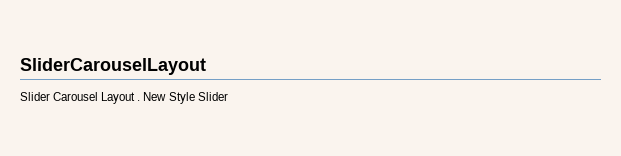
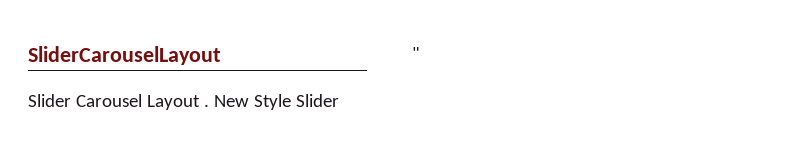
(228, 96) none -> [412,47,420,60] // "

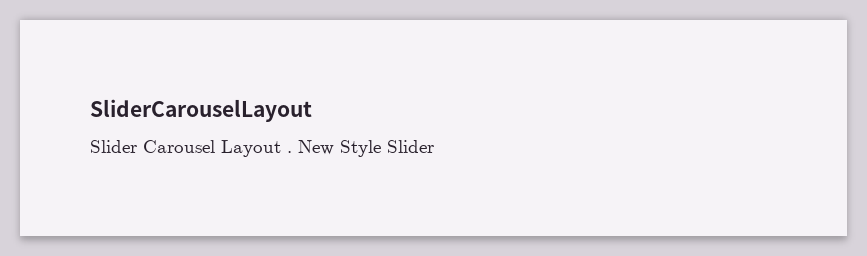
[412,47,420,60] // " -> (434, 146) none

